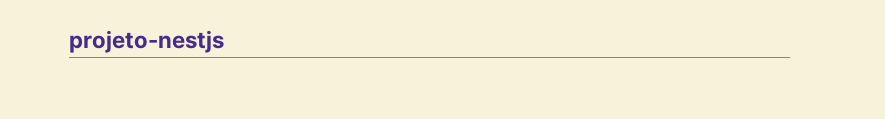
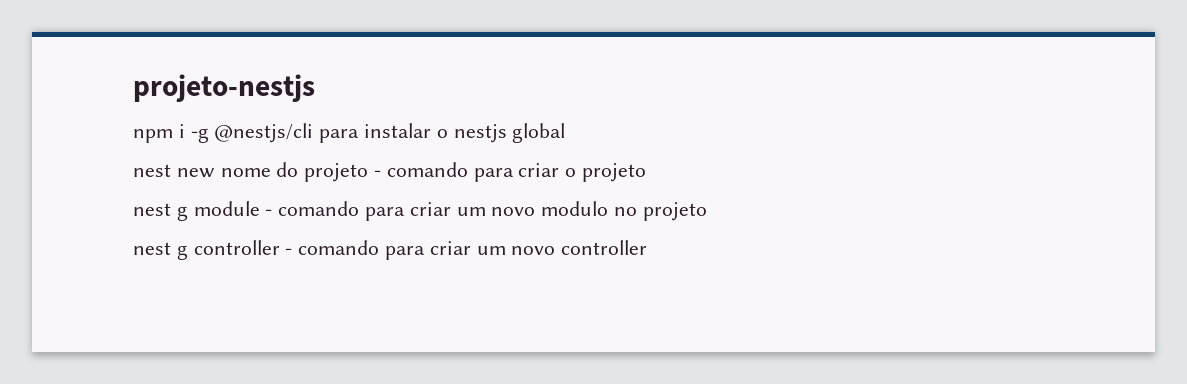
(224, 41) none -> [133,123,566,143] [133,162,647,182] [133,201,707,221] [133,240,648,260] // npm i -g @nestjs/cli para instalar o nestjs global // nest new nome do projeto - comando para criar o projeto // nest g module - comando para criar um novo modulo no projeto // nest g controller - comando para criar um novo controller

